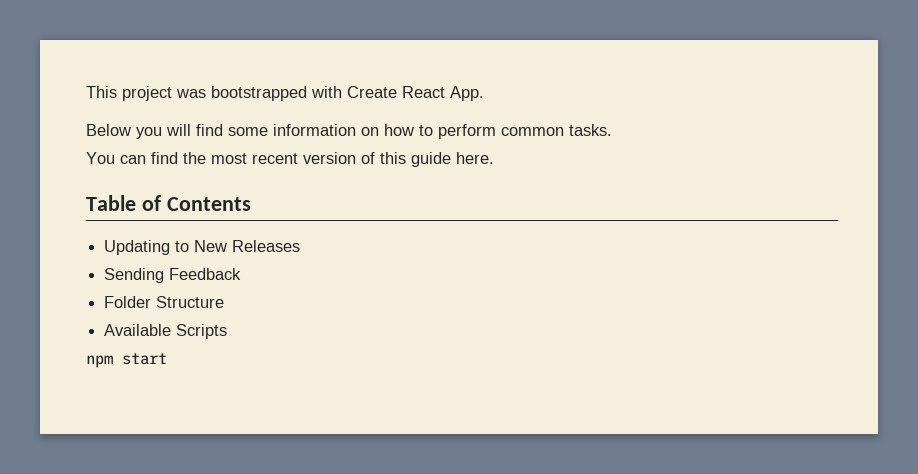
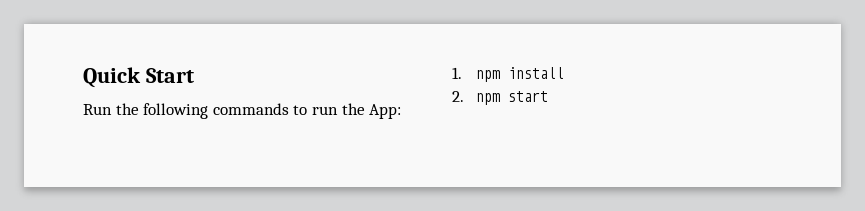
[86,86,484,101] [86,124,612,139] [86,152,494,167] [86,195,251,211] [104,240,301,255] [104,268,242,283] [104,296,225,308] [104,324,228,339] This project was bootstrapped with Create React App. // Below you will find some information on how to perform common tasks. // You can find the most recent version of this guide here. // Table of Contents // Updating to New Releases // Sending Feedback // Folder Structure // Available Scripts // -> [83,67,194,88] [83,103,402,119] [452,67,564,82] [452,91,464,102] Quick Start // Run the following commands to run the App: // 1. npm install // 2.

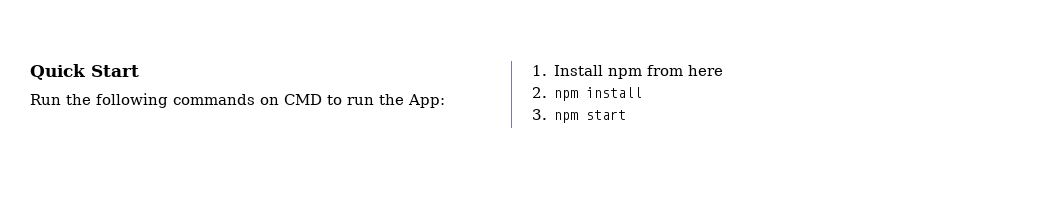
(289, 109) none -> [260,94,322,105] on CMD
(462, 73) none -> [554,65,724,79] [532,87,547,98] Install npm from here // 2.
[452,91,464,102] 2. -> [532,109,547,120] 3.

